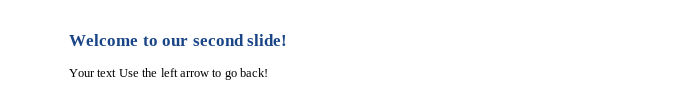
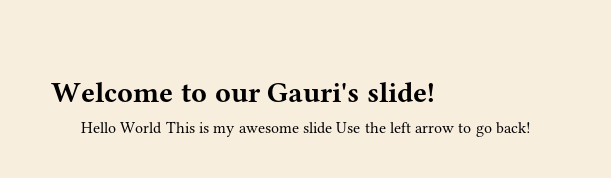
[192,34,244,46] second -> [267,83,360,102] Gauri's
[69,69,117,77] Your text -> [80,121,332,137] Hello World This is my awesome slide

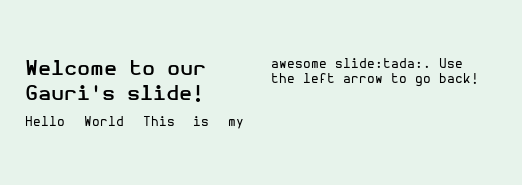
[302,122,332,134] slide -> [335,58,431,68] slide:tada:.

